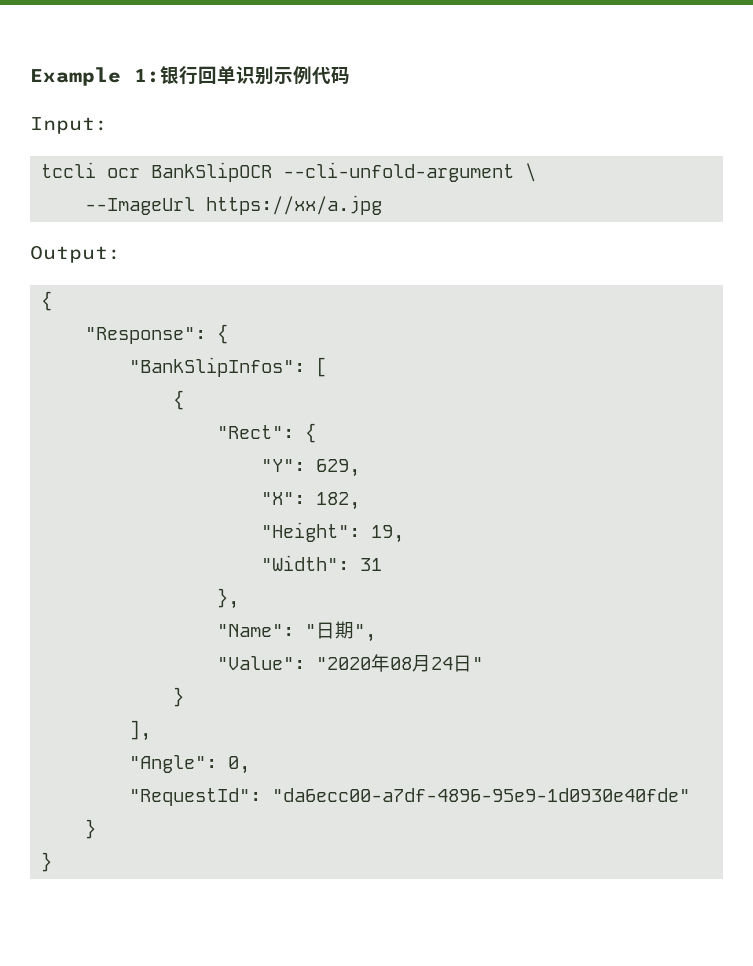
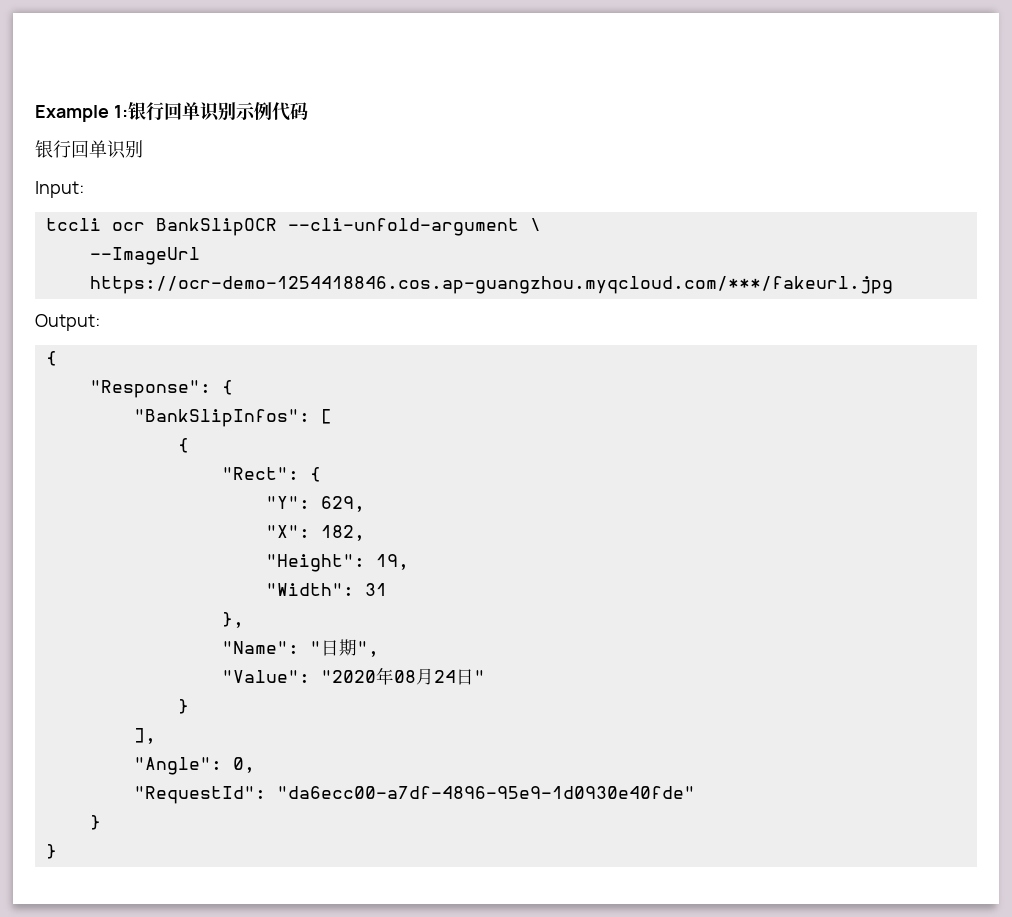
(350, 75) none -> [35,140,143,159] // 银行回单识别
[206,195,383,215] https://xx/a.jpg -> [89,276,893,294] https://ocr-demo-1254418846.cos.ap-guangzhou.myqcloud.com/***/fakeurl.jpg

